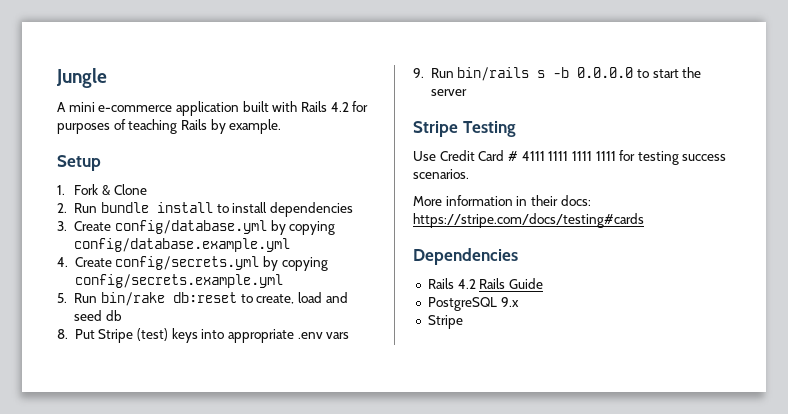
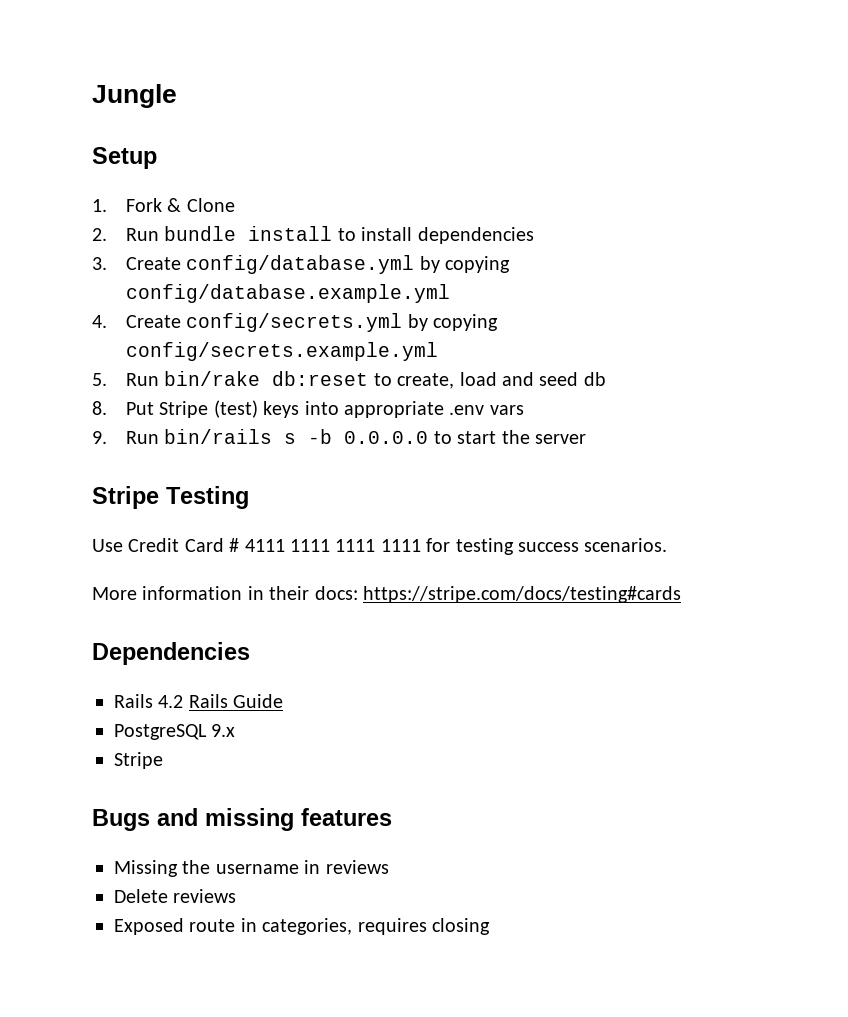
[57,101,369,116] [57,119,282,134] // A mini e-commerce application built with Rails 4.2 for purposes of teaching Rails by example. -> (177, 96) none
(463, 322) none -> [92,808,392,831] [114,860,389,877] [114,889,237,903] [114,918,490,935] // Bugs and missing features // Missing the username in reviews // Delete reviews // Exposed route in categories, requires closing

